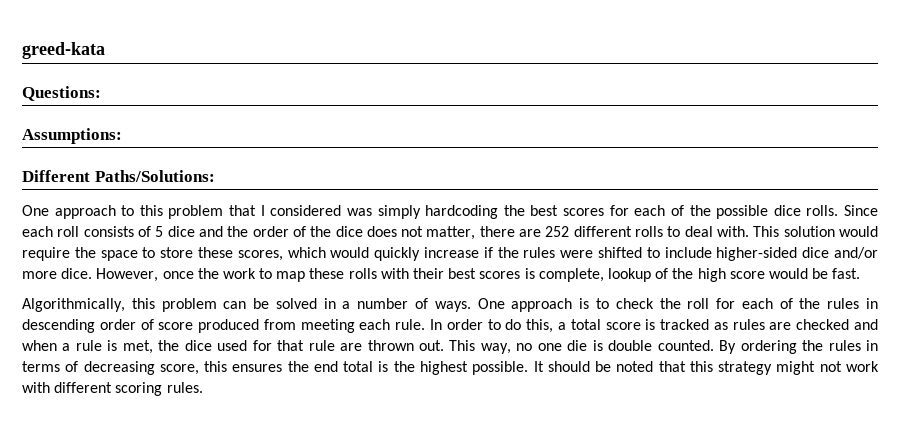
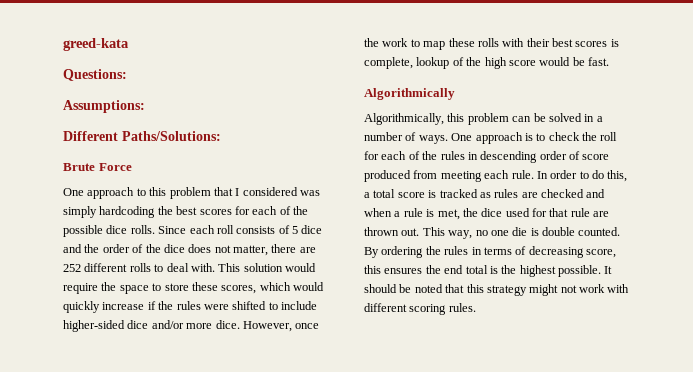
(215, 176) none -> [63,163,132,171] // Brute Force
(861, 273) none -> [364,88,455,100] // Algorithmically

